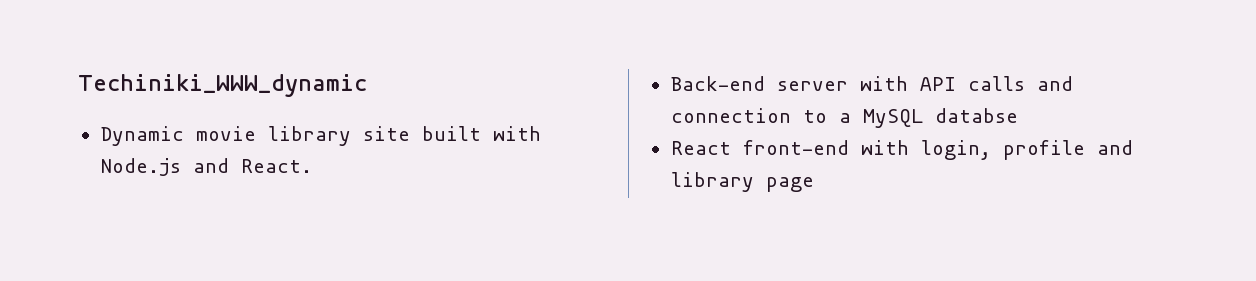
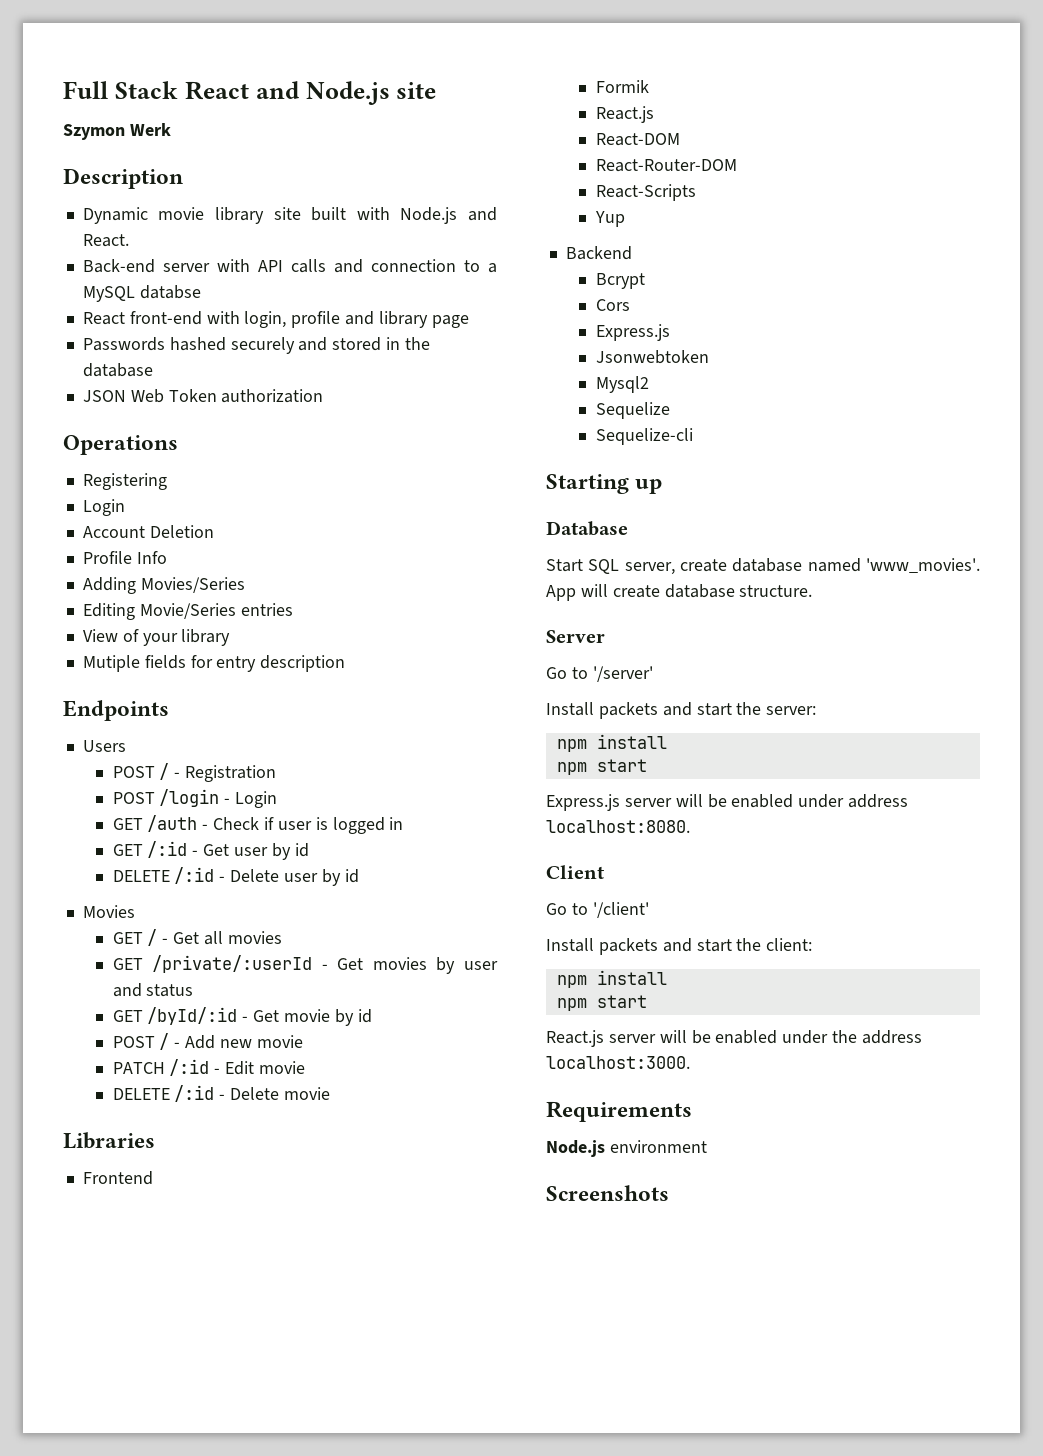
[78,74,367,97] Techiniki_WWW_dynamic -> [63,81,437,105] [63,123,171,140] [63,168,183,189] Full Stack React and Node.js site // Szymon Werk // Description
(814, 184) none -> [82,337,430,354] [82,363,153,377] [82,389,324,403] [63,435,178,455] [82,473,167,490] [82,499,125,516] [82,525,214,538] [82,551,167,564] [82,577,245,594] [82,603,293,620] [82,629,231,646] [82,655,346,672] [63,700,169,721] [82,740,126,752] [112,763,277,782] [112,789,278,808] [112,815,404,834] [112,841,309,860] [112,867,359,886] [82,905,135,918] [112,929,282,946] [112,955,498,974] [112,983,194,997] [112,1007,372,1026] [112,1033,303,1050] [112,1059,306,1076] [112,1085,331,1102] [63,1132,155,1149] [82,1171,153,1185] [595,80,649,93] [595,106,654,123] [595,133,680,146] [595,159,737,172] [595,184,696,201] [594,211,625,227] [565,246,632,260] [595,273,645,289] [595,299,630,311] [595,324,670,341] [595,350,709,364] [595,376,649,393] [595,402,670,419] [595,428,693,445] [546,474,663,494] [546,521,628,536] [546,558,980,575] [546,584,813,601] [546,630,605,643] [546,666,653,682] [546,702,817,719] [556,734,667,752] [556,759,647,775] [546,794,909,811] [546,820,690,833] [546,865,604,879] [546,902,649,918] [546,938,813,955] [556,970,667,988] [556,995,647,1011] [546,1030,923,1047] [546,1056,690,1069] [546,1101,692,1122] [546,1140,707,1157] [546,1185,669,1201] // Passwords hashed securely and stored in the database // JSON Web Token authorization // Operations // Registering // Login // Account Deletion // Profile Info // Adding Movies/Series // Editing Movie/Series entries // View of your library // Mutiple fields for entry description // Endpoints // Users // POST / - Registration // POST /login - Login // GET /auth - Check if user is logged in // GET /:id - Get user by id // DELETE /:id - Delete user by id // Movies // GET / - Get all movies // GET /private/:userId - Get movies by user and status // GET /byId/:id - Get movie by id // POST / - Add new movie // PATCH /:id - Edit movie // DELETE /:id - Delete movie // Libraries // Frontend // Formik // React.js // React-DOM // React-Router-DOM // React-Scripts // Yup // Backend // Bcrypt // Cors // Express.js // Jsonwebtoken // Mysql2 // Sequelize // Sequelize-cli // Starting up // Database // Start SQL server, create database named 'www_movies'. App will create database structure. // Server // Go to '/server' // Install packets and start the server: // npm install // npm start // Express.js server will be enabled under address localhost:8080. // Client // Go to '/client' // Install packets and start the client: // npm install // npm start // React.js server will be enabled under the address localhost:3000. // Requirements // Node.js environment // Screenshots

